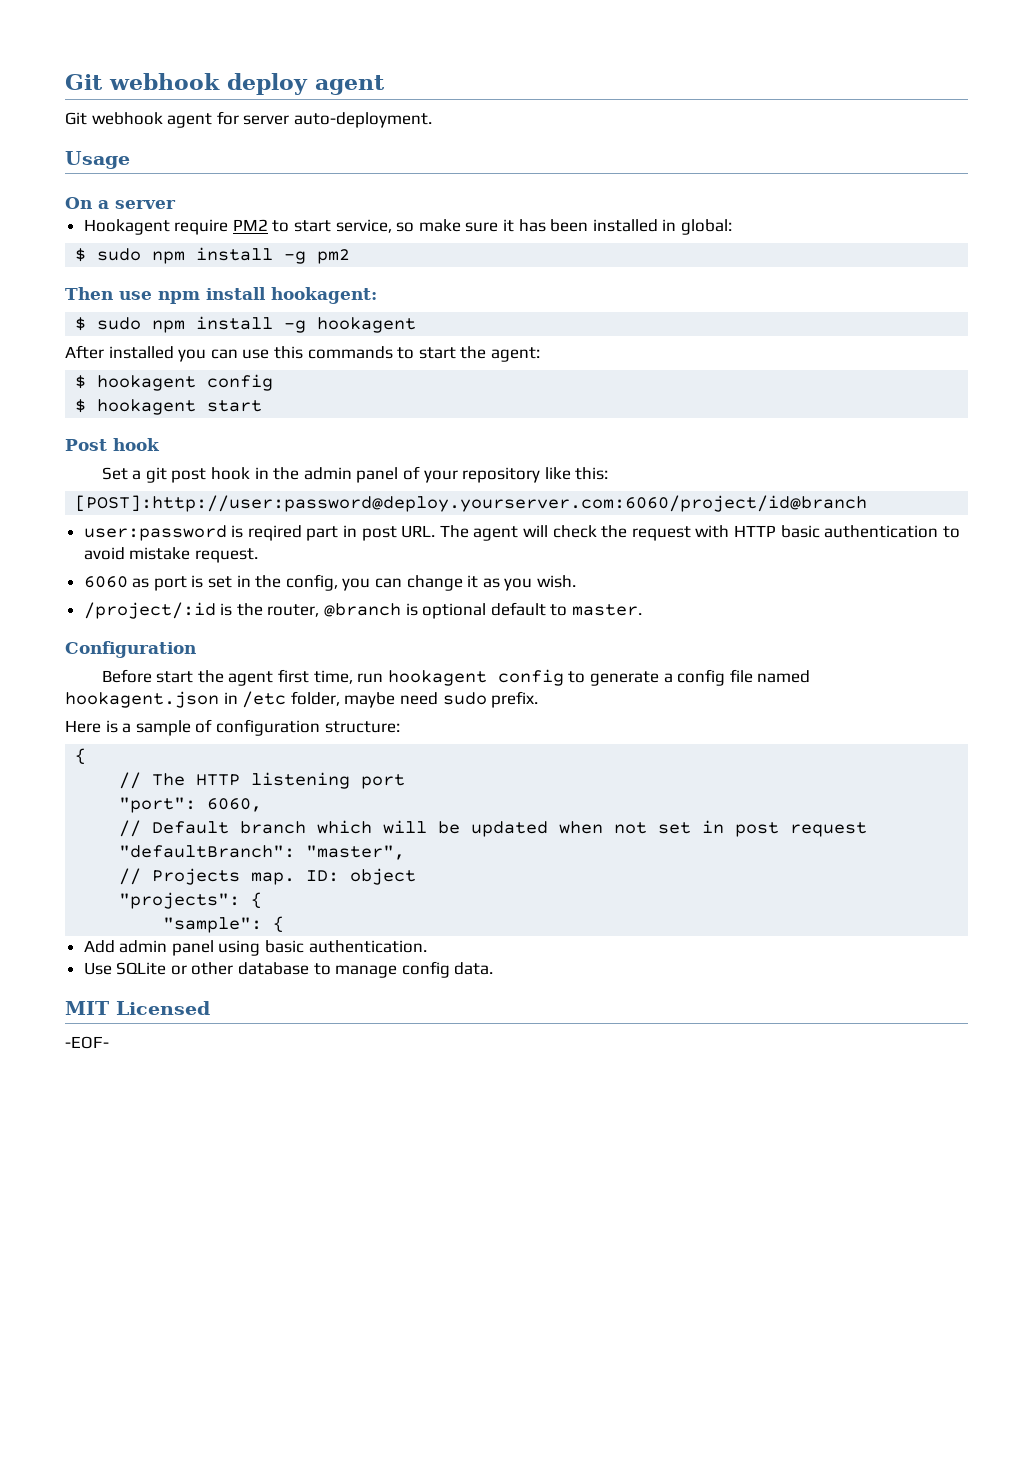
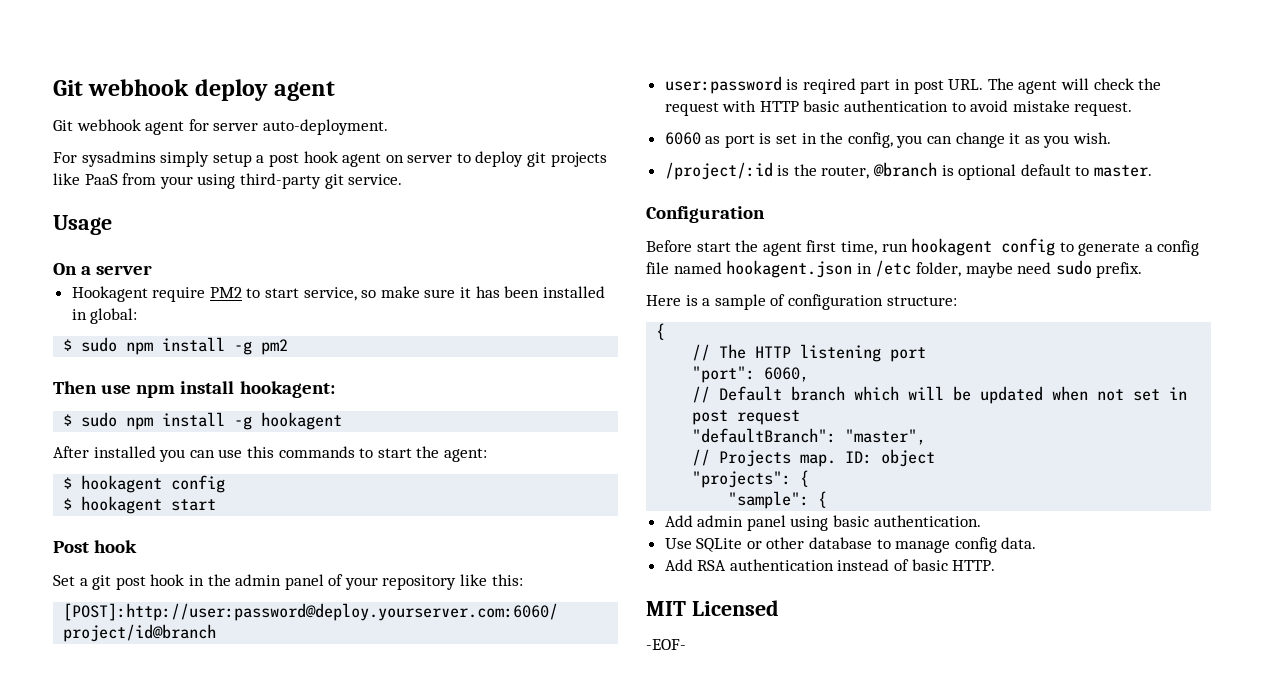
(432, 120) none -> [53,151,607,167] [53,173,403,189] // For sysadmins simply setup a post hook agent on server to deploy git projects like PaaS from your using third-party git service.
(494, 968) none -> [664,559,996,571] // Add RSA authentication instead of basic HTTP.

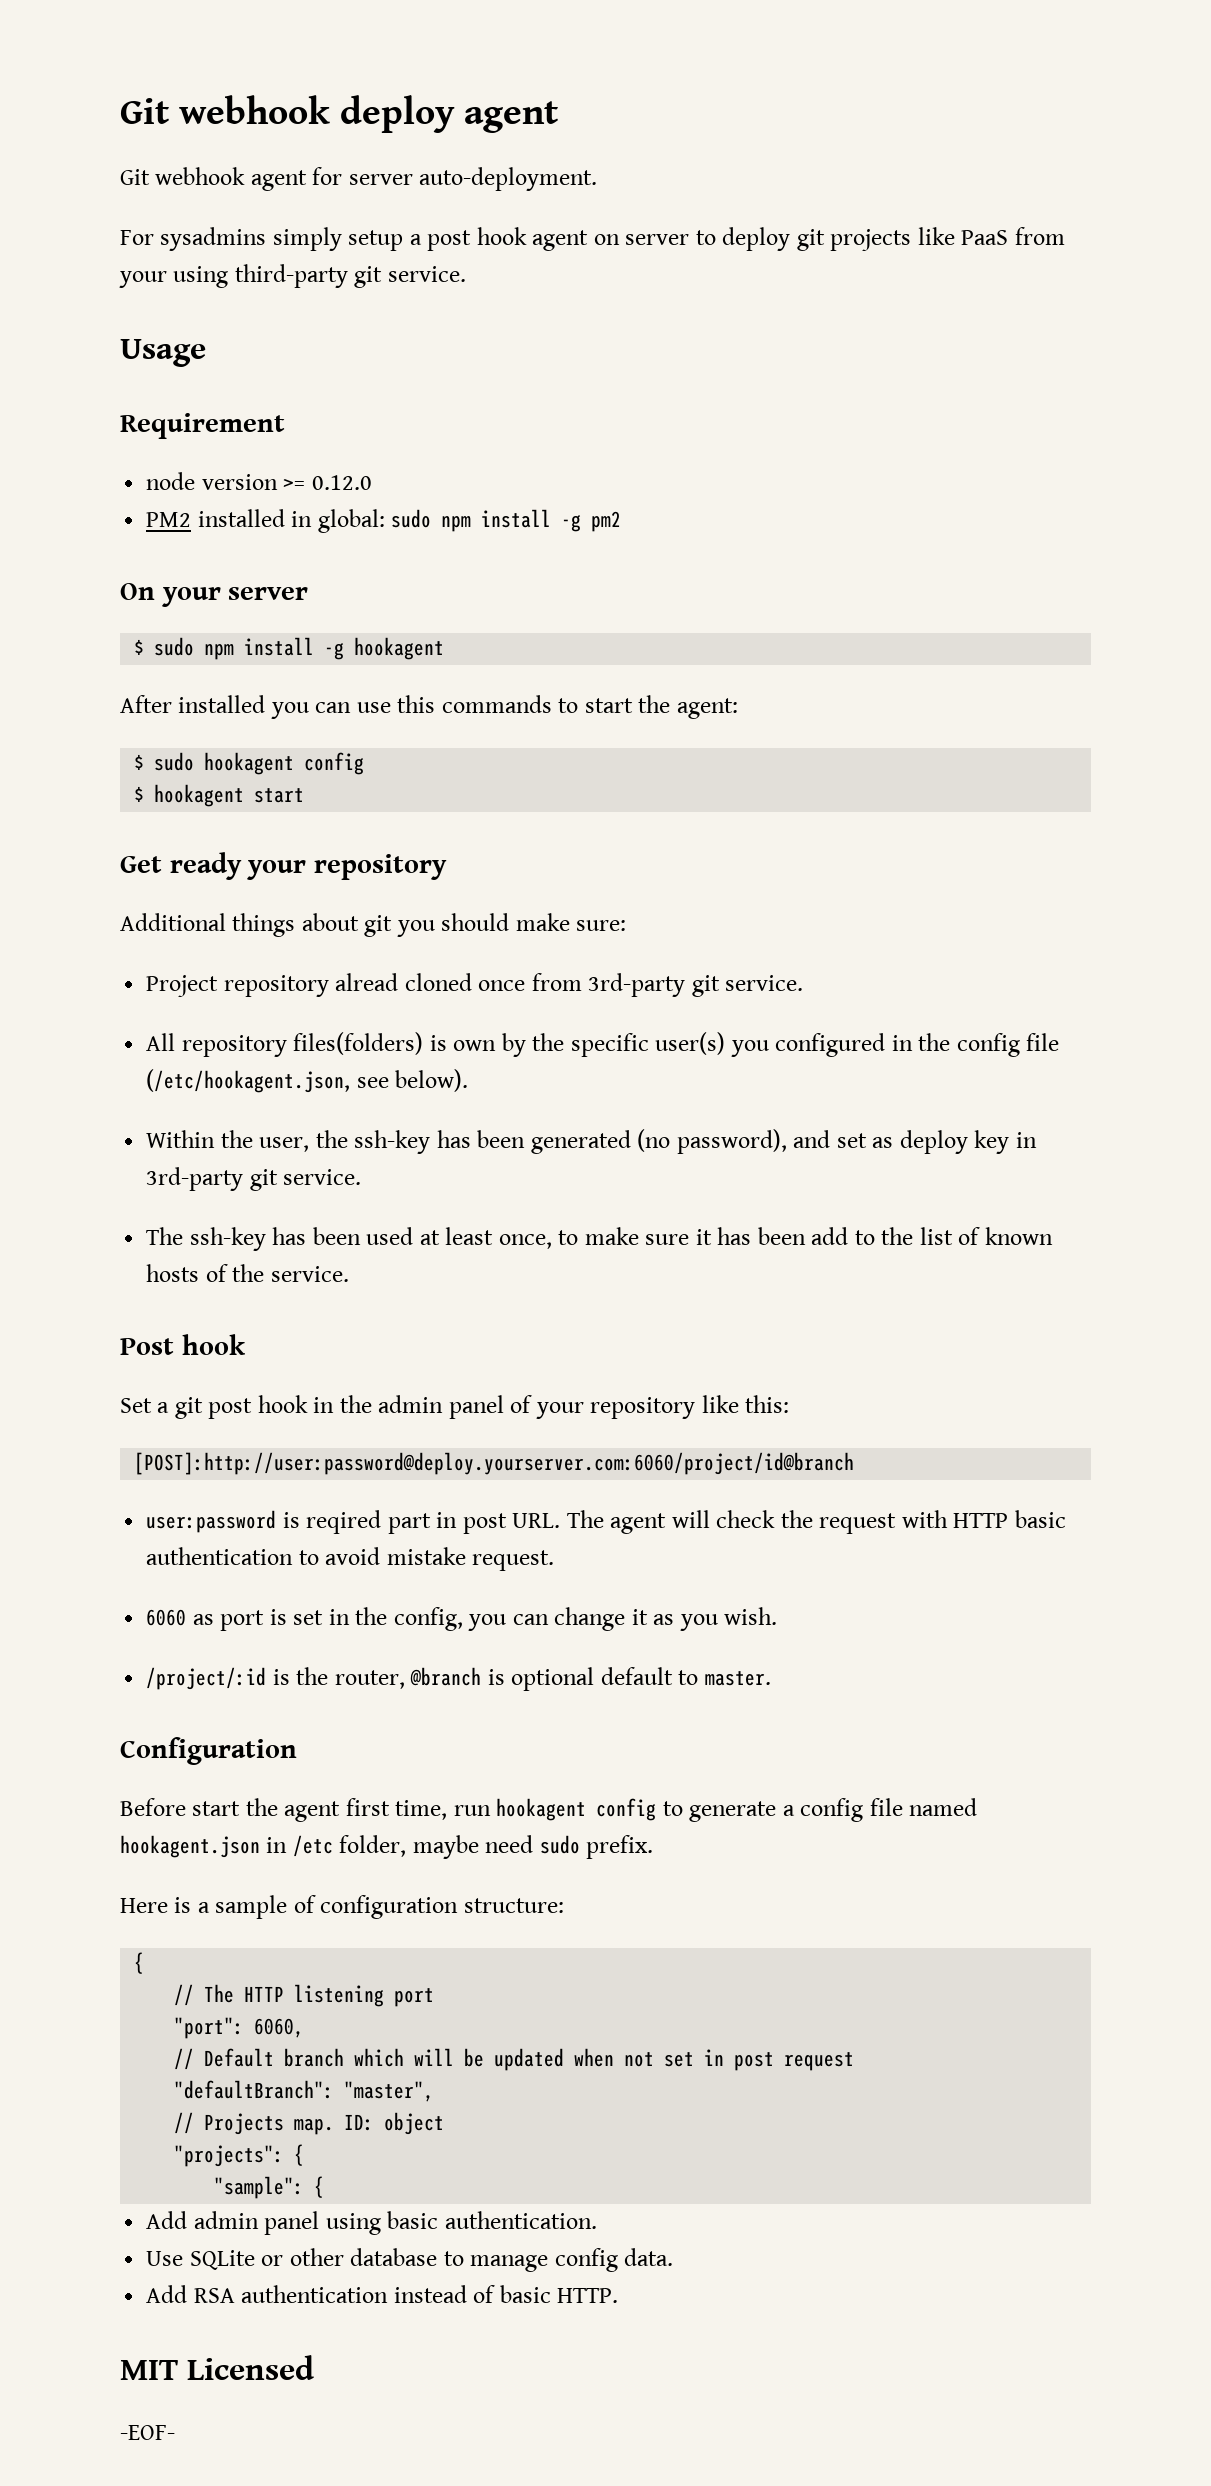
[53,263,153,275] [71,286,540,302] On a server // Hookagent require PM2 to start service, so make sure it has been -> [120,413,285,439] [146,472,372,490] [146,512,192,527] Requirement // node version >= 0.12.0 // PM2
[63,339,73,351] // $ -> (385, 521) none
[53,381,335,398] Then use npm install hookagent: -> [120,583,309,607] On your server
(73, 483) none -> [154,752,195,771] sudo
(217, 505) none -> [120,852,447,880] [120,913,627,937] [146,973,804,997] [146,1032,1060,1057] [146,1069,469,1093] [146,1129,1037,1154] [146,1167,362,1191] [146,1227,1053,1251] [146,1264,349,1282] // Get ready your repository // Additional things about git you should make sure: // Project repository alread cloned once from 3rd-party git service. // All repository files(folders) is own by the specific user(s) you configured in the config file (/etc/hookagent.json, see below). // Within the user, the ssh-key has been generated (no password), and set as deploy key in 3rd-party git service. // The ssh-key has been used at least once, to make sure it has been add to the list of known hosts of the service.

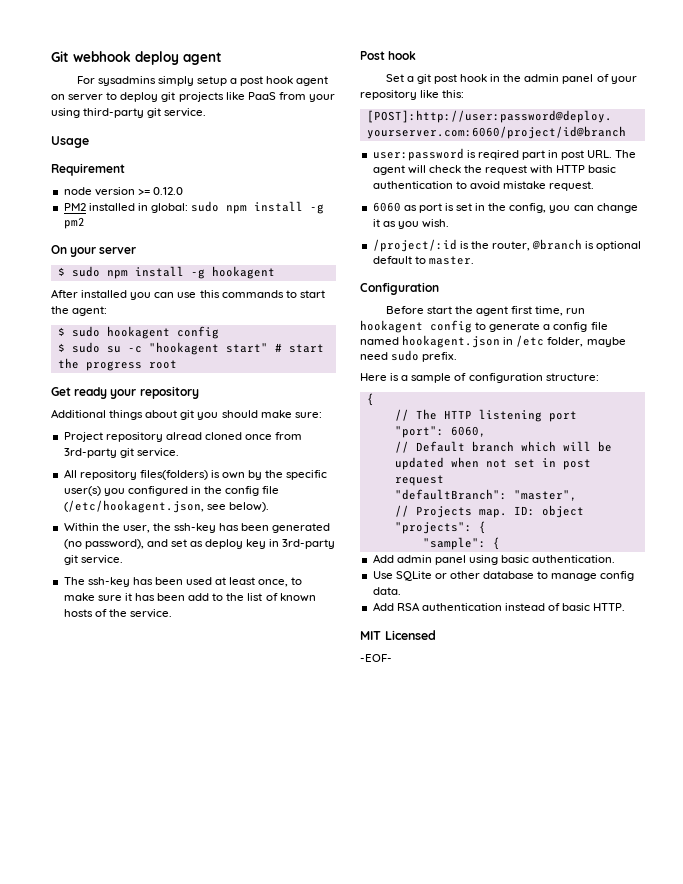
[120,167,598,191] // Git webhook agent for server auto-deployment. -> (222, 58) none
[154,784,305,807] hookagent start -> [71,342,324,355] [57,358,177,371] sudo su -c "hookagent start" # start the progress root

